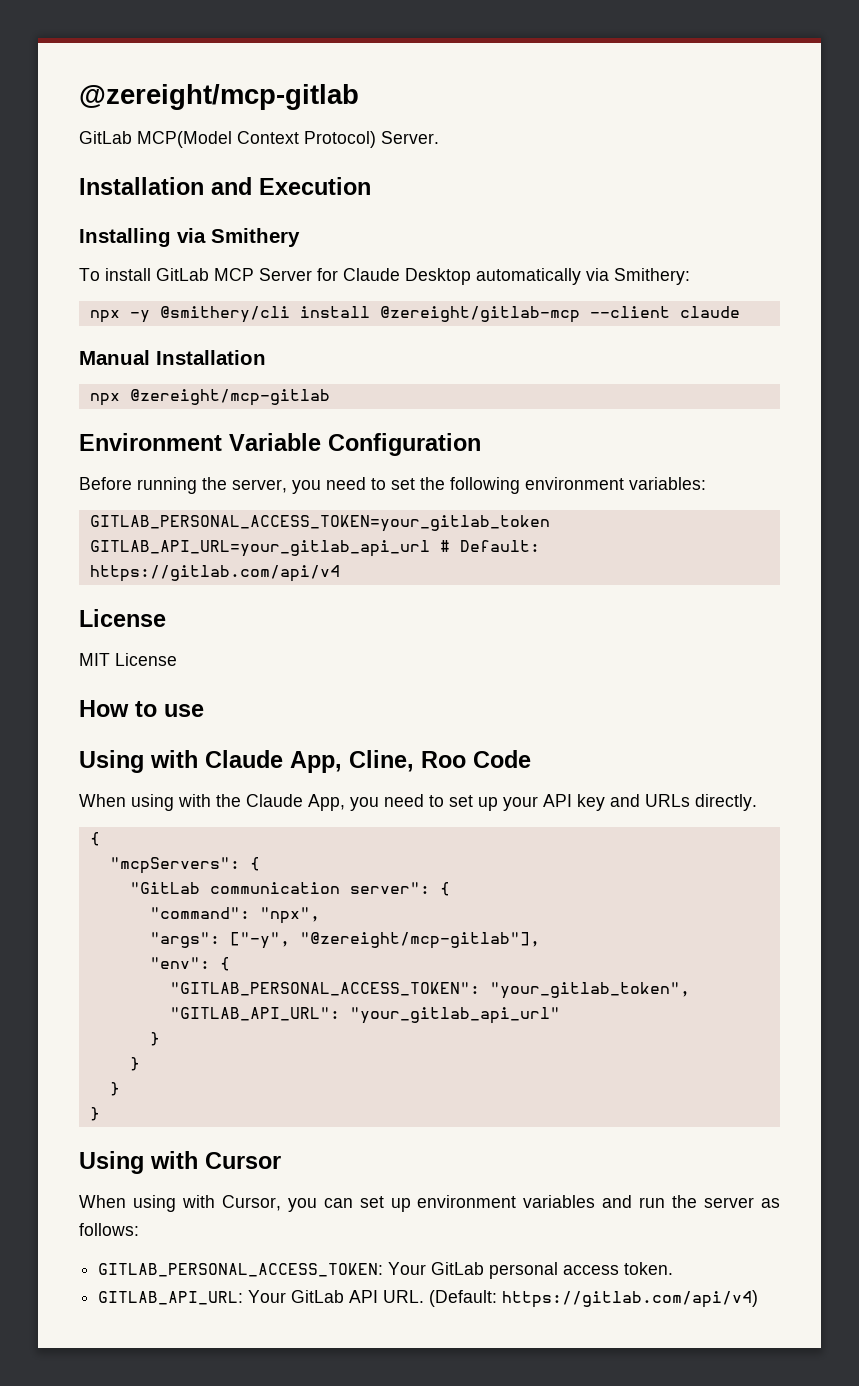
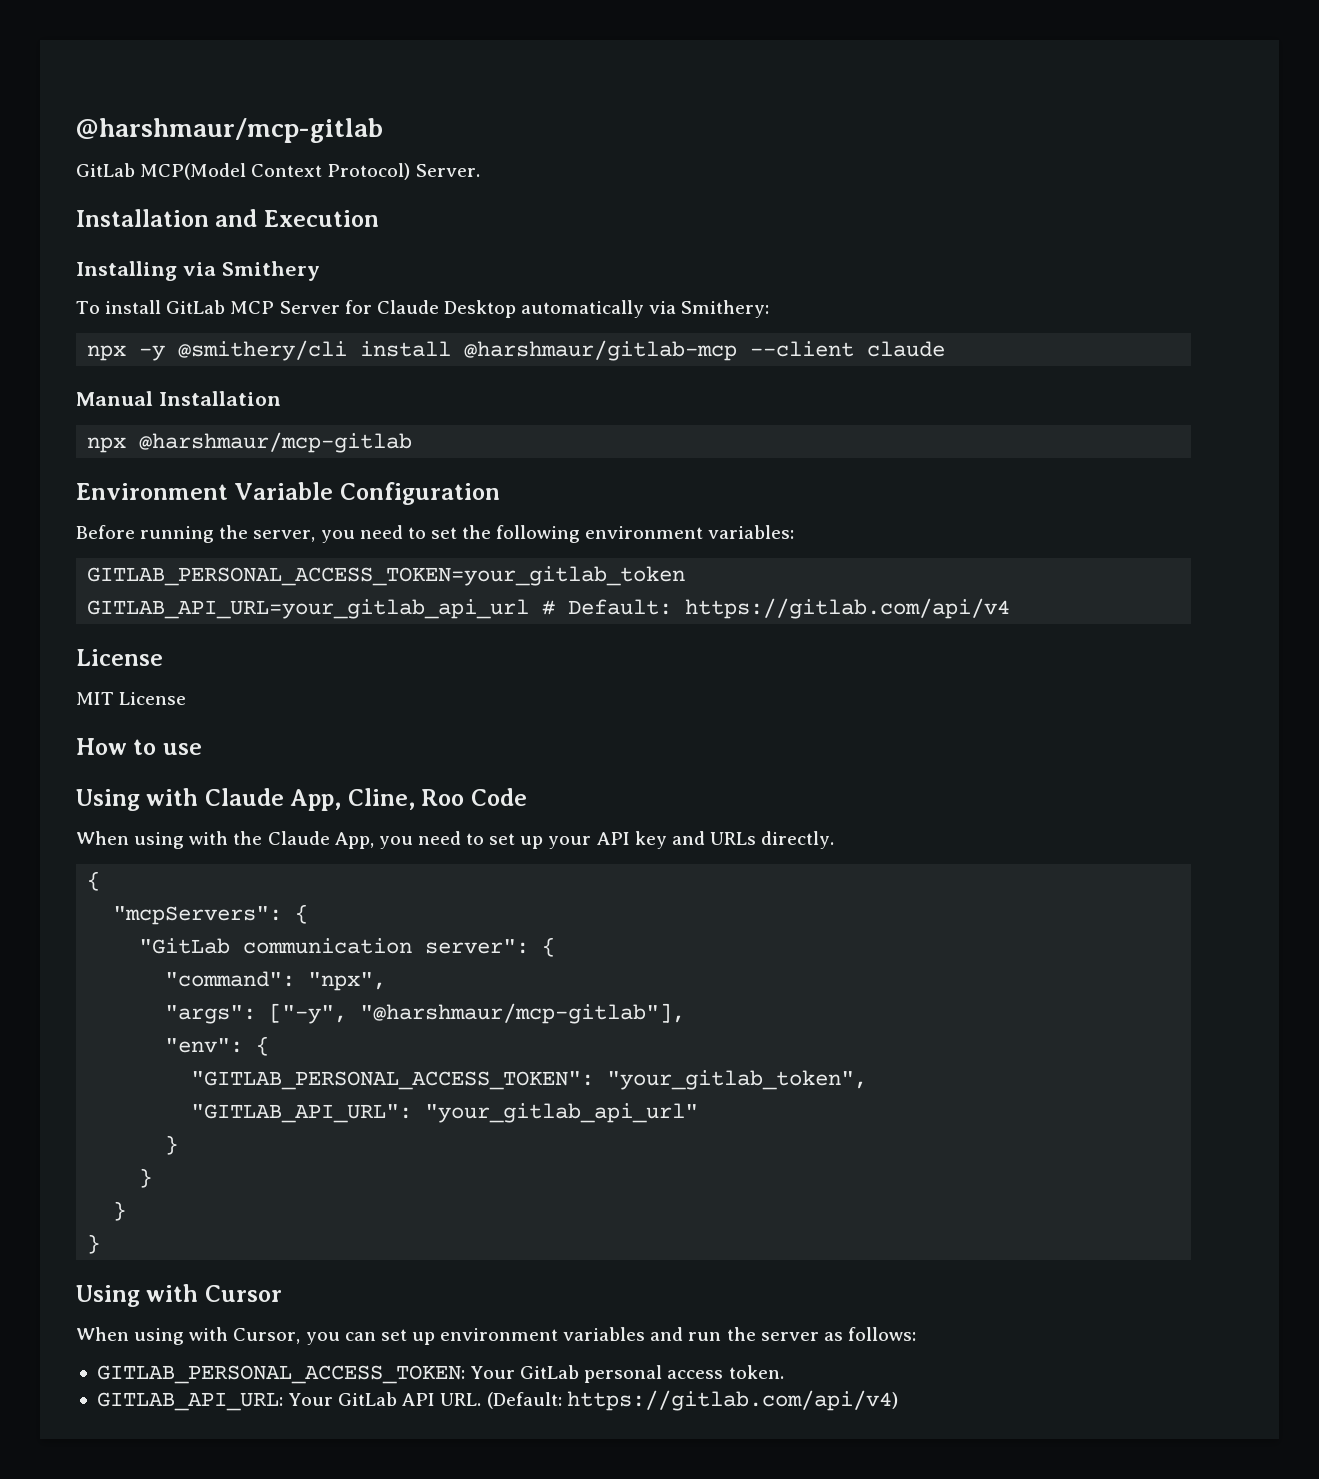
[79,84,359,110] @zereight/mcp-gitlab -> [76,118,383,143] @harshmaur/mcp-gitlab
[379,306,580,323] @zereight/gitlab-mcp -> [464,340,738,361] @harshmaur/gitlab-mcp
[129,389,330,406] @zereight/mcp-gitlab -> [139,432,413,453] @harshmaur/mcp-gitlab
[299,932,540,949] "@zereight/mcp-gitlab"], -> [360,1003,686,1024] "@harshmaur/mcp-gitlab"],

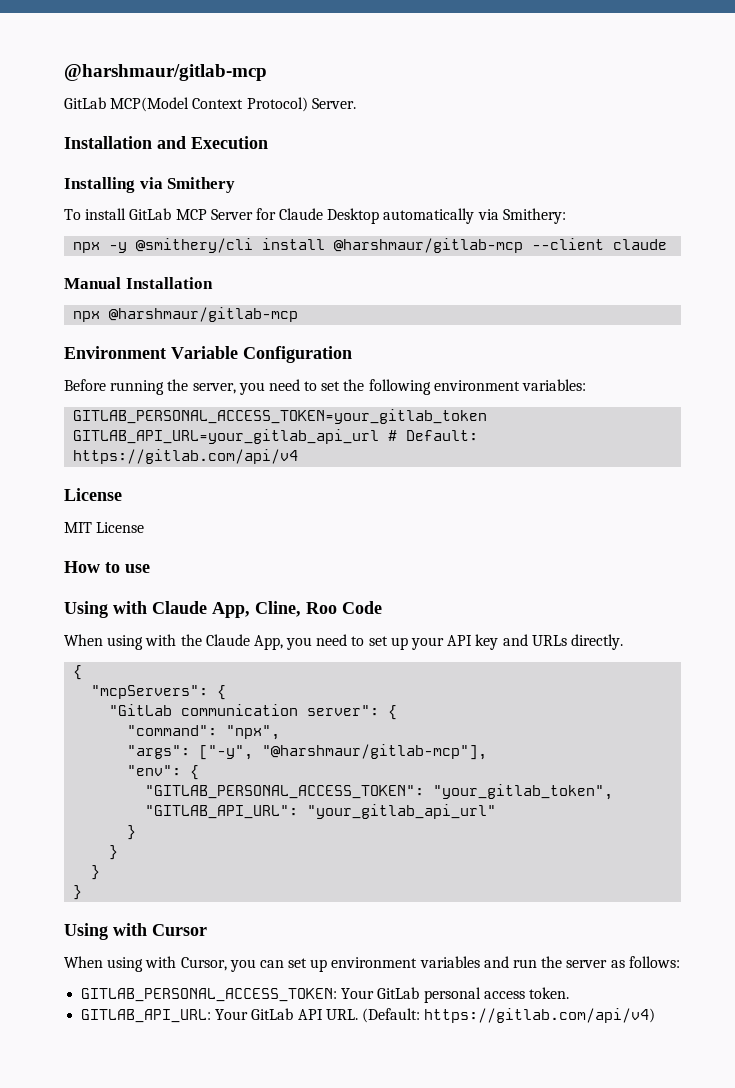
[76,118,383,143] @harshmaur/mcp-gitlab -> [64,64,267,81] @harshmaur/gitlab-mcp
[139,432,413,453] @harshmaur/mcp-gitlab -> [109,307,299,322] @harshmaur/gitlab-mcp
[360,1003,686,1024] "@harshmaur/mcp-gitlab"], -> [262,744,488,760] "@harshmaur/gitlab-mcp"],

